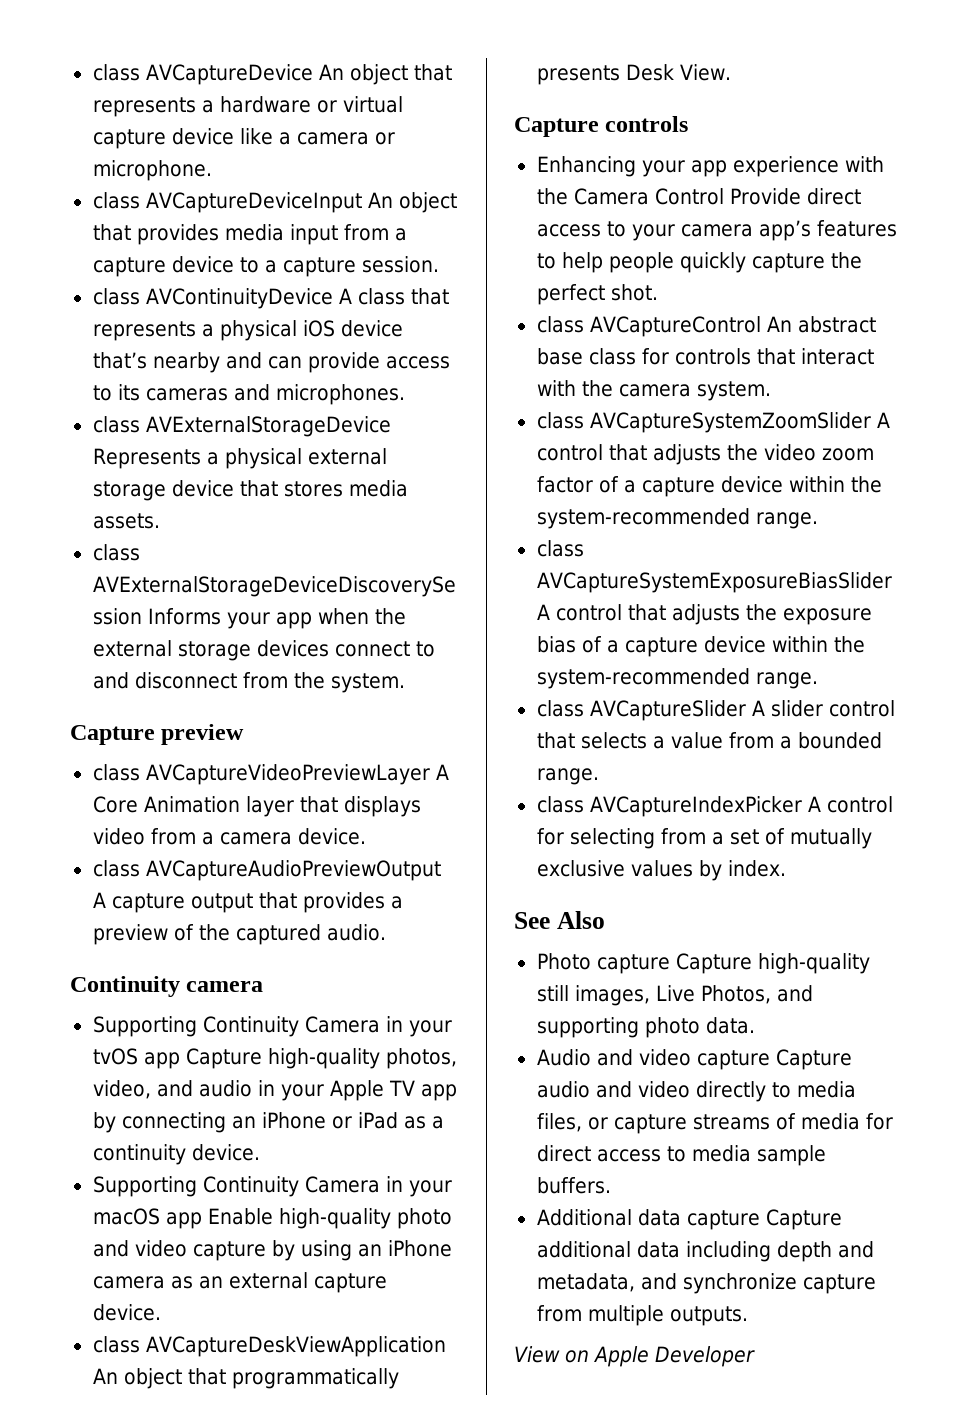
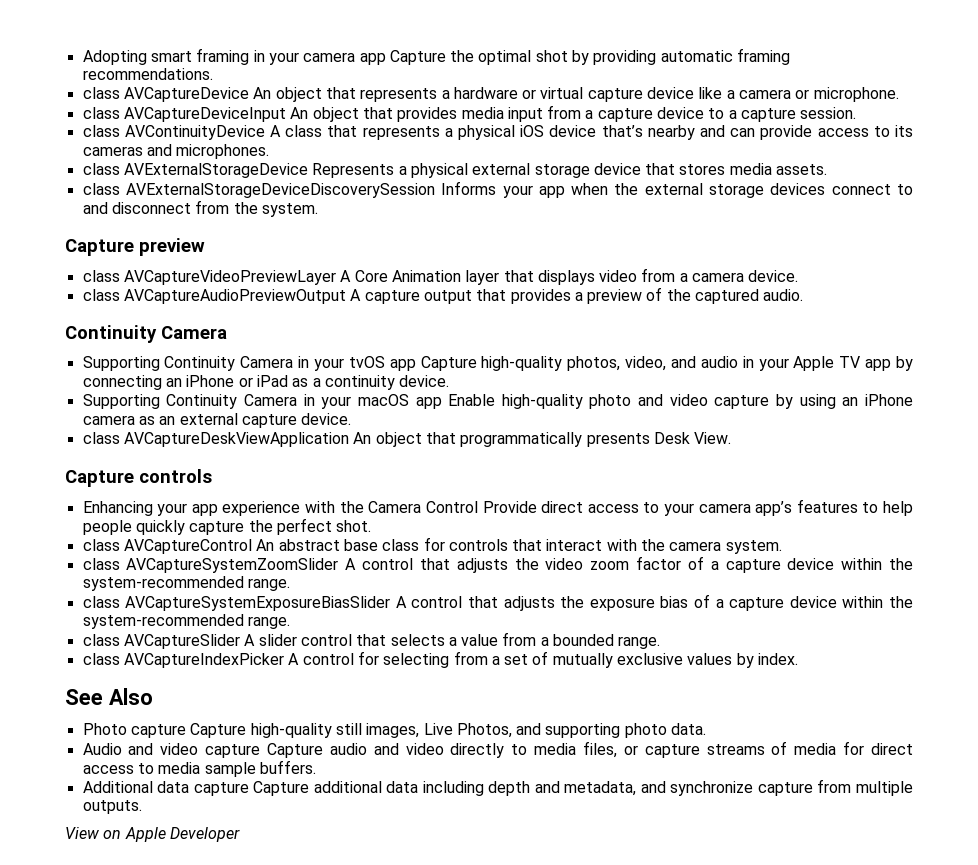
(92, 72) none -> [82,48,791,65] [82,68,213,80] Adopting smart framing in your camera app Capture the optimal shot by providing automatic framing recommendations. //
[186,981,264,992] camera -> [161,326,227,339] Camera

